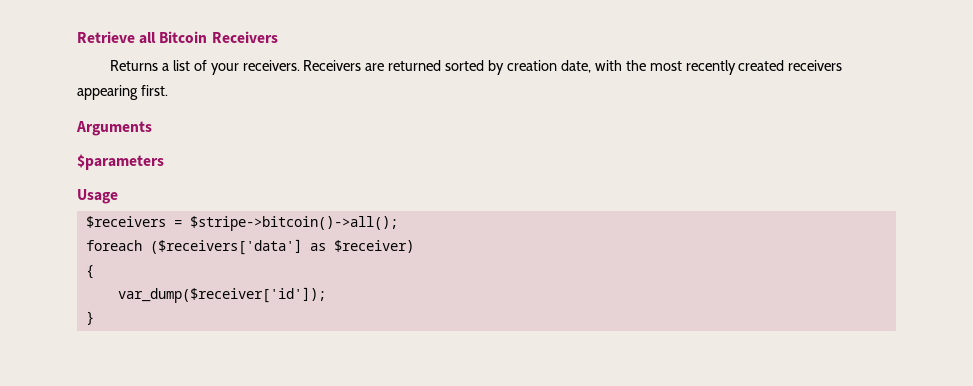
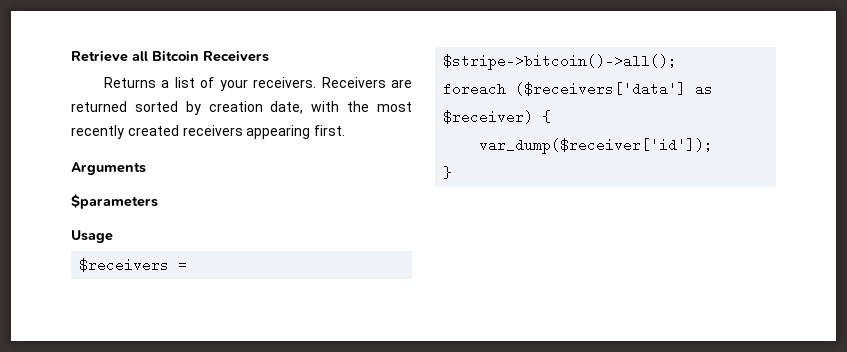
(414, 246) // -> (534, 117) none

